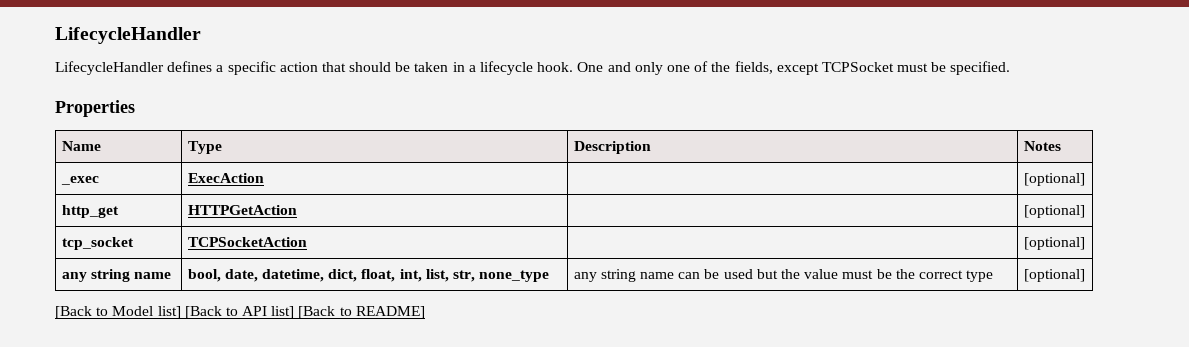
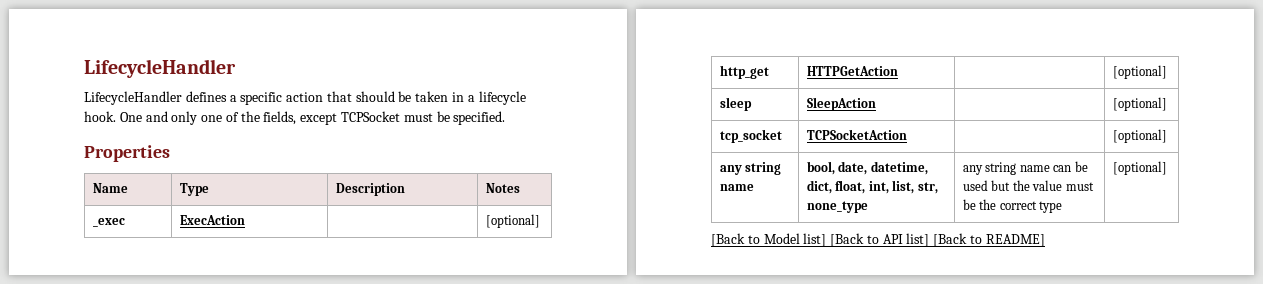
(1085, 211) none -> [720,97,753,111] [807,97,877,111] [1113,97,1168,111] // sleep | SleepAction | | [optional]

